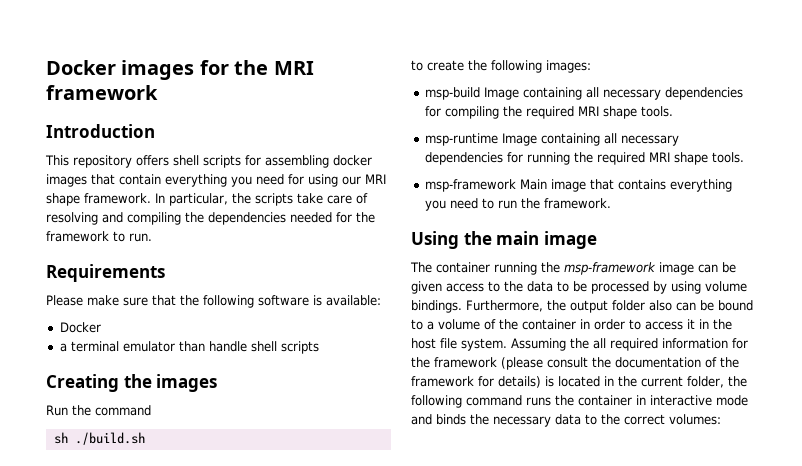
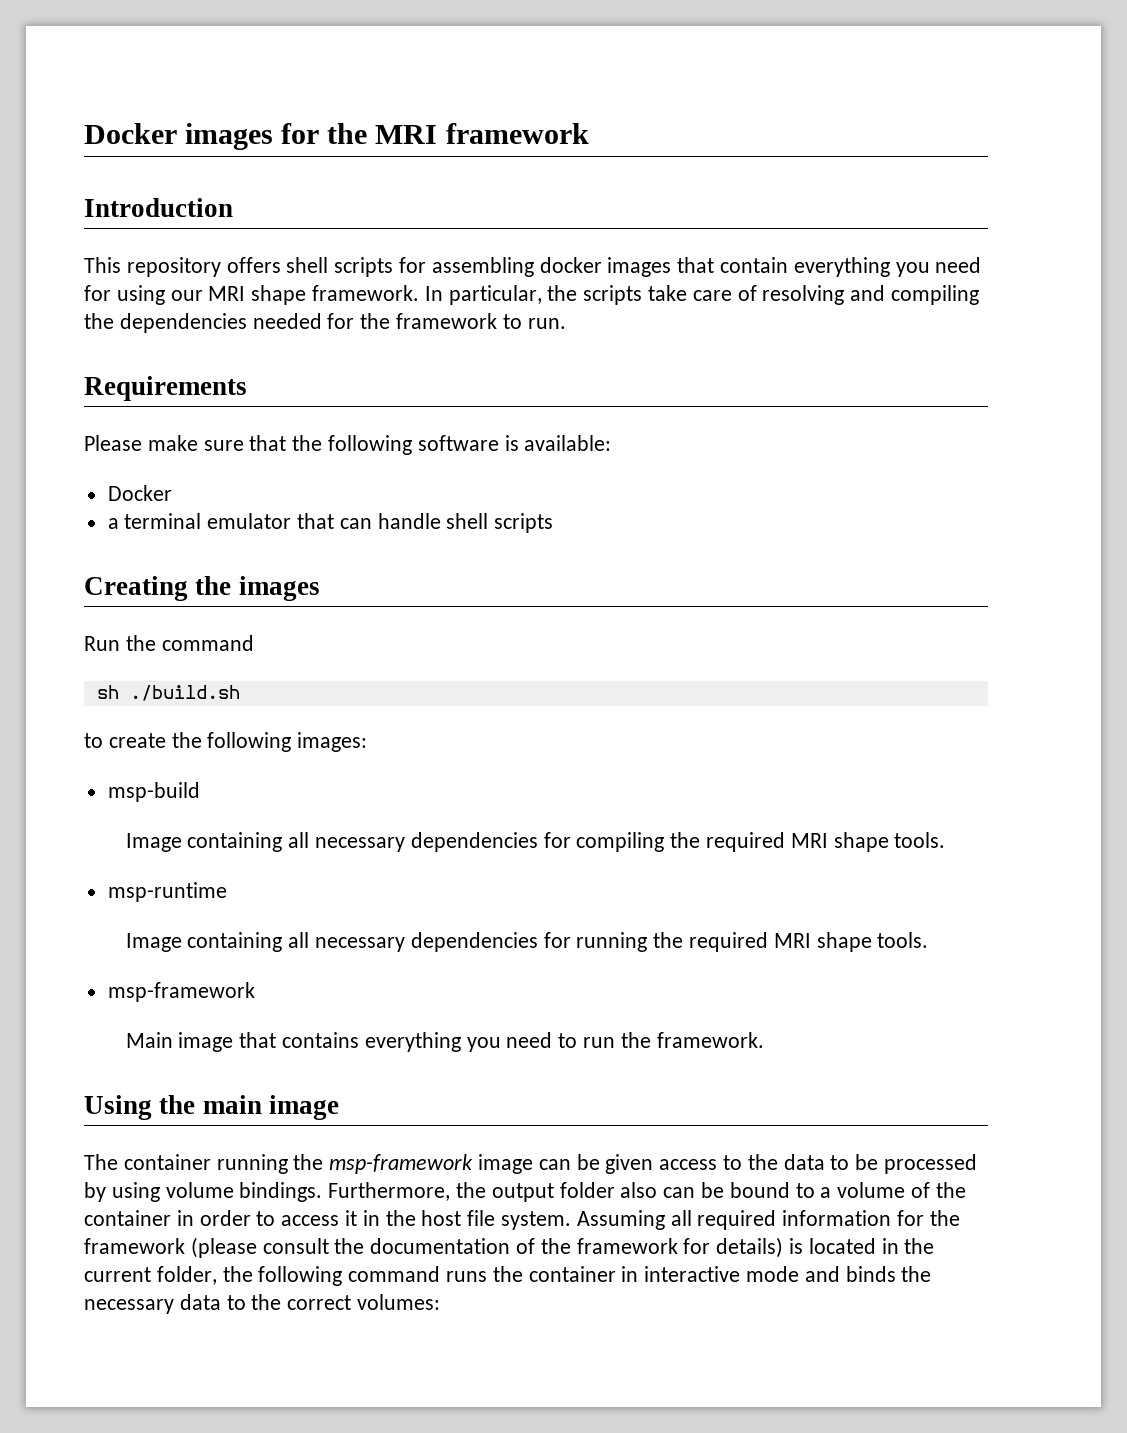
[178,341,205,352] than -> [297,513,372,529] that can
(480, 93) none -> (200, 792) //
(498, 139) none -> (227, 892) //
(516, 185) none -> (255, 992) //
[570,338,589,349] the -> (665, 1220) none

